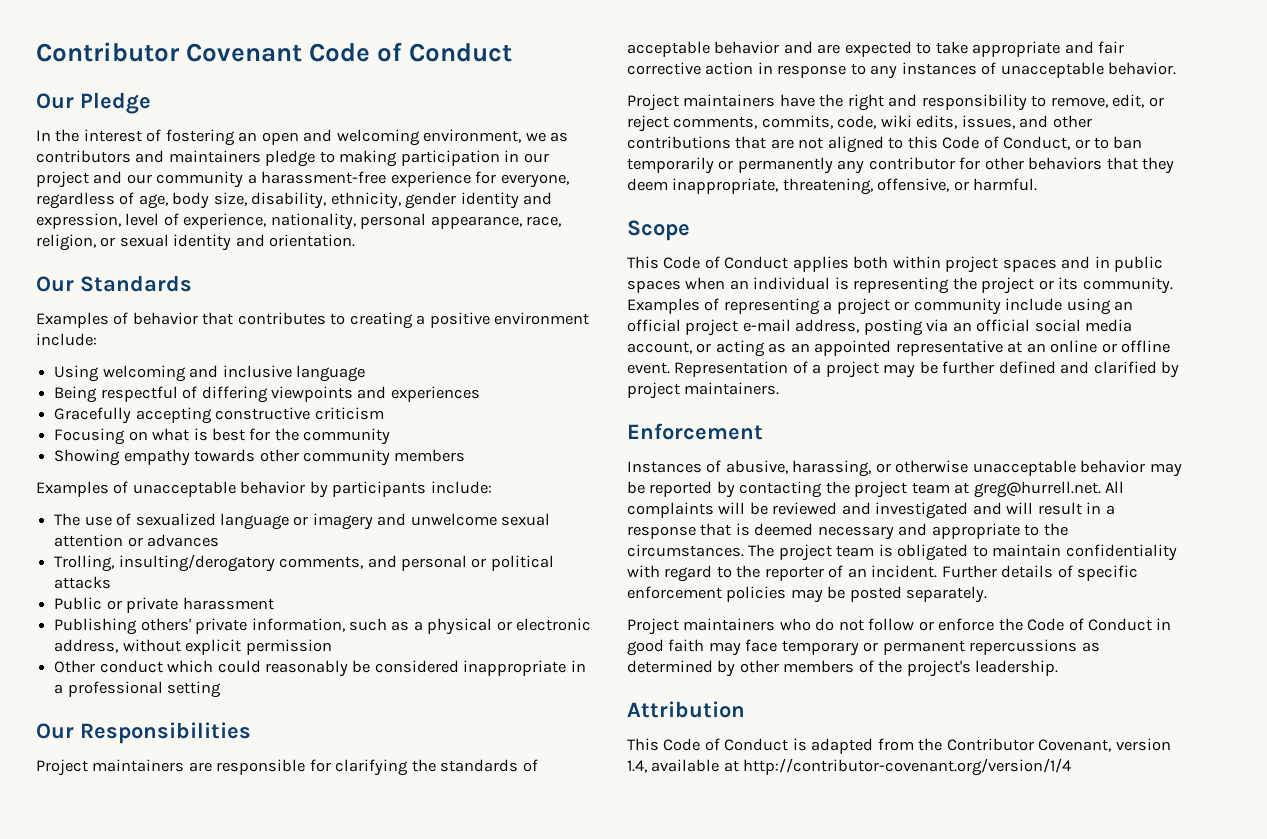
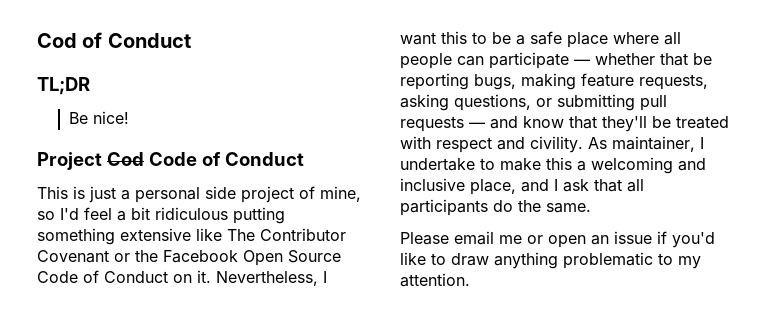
[36,42,513,62] [36,92,151,114] [36,129,569,146] [36,150,549,167] [36,171,569,188] [36,192,553,209] [36,213,562,230] [36,234,356,251] [36,275,192,292] [36,312,590,329] [36,333,97,346] [54,365,365,382] [54,386,480,403] [54,407,384,424] [54,428,391,445] [54,449,466,466] [36,481,492,498] [54,513,551,530] [54,534,220,547] [54,554,554,572] [54,576,112,589] [54,597,274,613] [54,618,592,635] [54,639,332,655] [54,660,586,677] [54,681,222,698] [36,722,251,744] [36,759,538,776] [627,41,1125,57] [627,62,1177,79] [627,94,1164,111] [627,115,1092,132] [627,136,1143,153] [627,157,1175,174] [627,178,1038,195] [627,220,690,241] [627,256,1164,273] [627,277,1173,294] [627,298,1134,315] [627,319,1133,336] [627,340,1171,357] [627,361,1180,378] [627,382,780,399] [627,423,763,440] [627,460,1182,477] [627,481,1125,498] [627,502,1115,519] [627,523,1068,540] [627,544,1177,561] [627,565,1139,582] [627,586,988,603] [627,618,1172,635] [627,639,1100,656] [627,660,1059,677] [627,701,745,718] [627,738,1171,754] [627,758,1072,776] Contributor Covenant Code of Conduct // Our Pledge // In the interest of fostering an open and welcoming environment, we as contributors and maintainers pledge to making participation in our project and our community a harassment-free experience for everyone, regardless of age, body size, disability, ethnicity, gender identity and expression, level of experience, nationality, personal appearance, race, religion, or sexual identity and orientation. // Our Standards // Examples of behavior that contributes to creating a positive environment include: // Using welcoming and inclusive language // Being respectful of differing viewpoints and experiences // Gracefully accepting constructive criticism // Focusing on what is best for the community // Showing empathy towards other community members // Examples of unacceptable behavior by participants include: // The use of sexualized language or imagery and unwelcome sexual attention or advances // Trolling, insulting/derogatory comments, and personal or political attacks // Public or private harassment // Publishing others' private information, such as a physical or electronic address, without explicit permission // Other conduct which could reasonably be considered inappropriate in a professional setting // Our Responsibilities // Project maintainers are responsible for clarifying the standards of acceptable behavior and are expected to take appropriate and fair corrective action in response to any instances of unacceptable behavior. // Project maintainers have the right and responsibility to remove, edit, or reject comments, commits, code, wiki edits, issues, and other contributions that are not aligned to this Code of Conduct, or to ban temporarily or permanently any contributor for other behaviors that they deem inappropriate, threatening, offensive, or harmful. // Scope // This Code of Conduct applies both within project spaces and in public spaces when an individual is representing the project or its community. Examples of representing a project or community include using an official project e-mail address, posting via an official social media account, or acting as an appointed representative at an online or offline event. Representation of a project may be further defined and clarified by project maintainers. // Enforcement // Instances of abusive, harassing, or otherwise unacceptable behavior may be reported by contacting the project team at greg@hurrell.net. All complaints will be reviewed and investigated and will result in a response that is deemed necessary and appropriate to the circumstances. The project team is obligated to maintain confidentiality with regard to the reporter of an incident. Further details of specific enforcement policies may be posted separately. // Project maintainers who do not follow or enforce the Code of Conduct in good faith may face temporary or permanent repercussions as determined by other members of the project's leadership. // Attribution // This Code of Conduct is adapted from the Contributor Covenant, version 1.4, available at http://contributor-covenant.org/version/1/4 -> [37,32,191,48] [37,77,90,95] [68,111,129,124] [37,152,304,170] [37,186,361,203] [37,207,285,224] [37,228,346,245] [37,250,341,266] [37,270,327,286] [400,31,681,48] [400,52,712,69] [400,73,708,90] [400,94,667,111] [400,116,729,132] [400,136,704,153] [400,157,706,174] [400,178,644,195] [400,199,591,216] [400,231,715,248] [400,252,701,269] [400,273,470,287] Cod of Conduct // TL;DR // Be nice! // Project Cod Code of Conduct // This is just a personal side project of mine, so I'd feel a bit ridiculous putting something extensive like The Contributor Covenant or the Facebook Open Source Code of Conduct on it. Nevertheless, I want this to be a safe place where all people can participate — whether that be reporting bugs, making feature requests, asking questions, or submitting pull requests — and know that they'll be treated with respect and civility. As maintainer, I undertake to make this a welcoming and inclusive place, and I ask that all participants do the same. // Please email me or open an issue if you'd like to draw anything problematic to my attention.

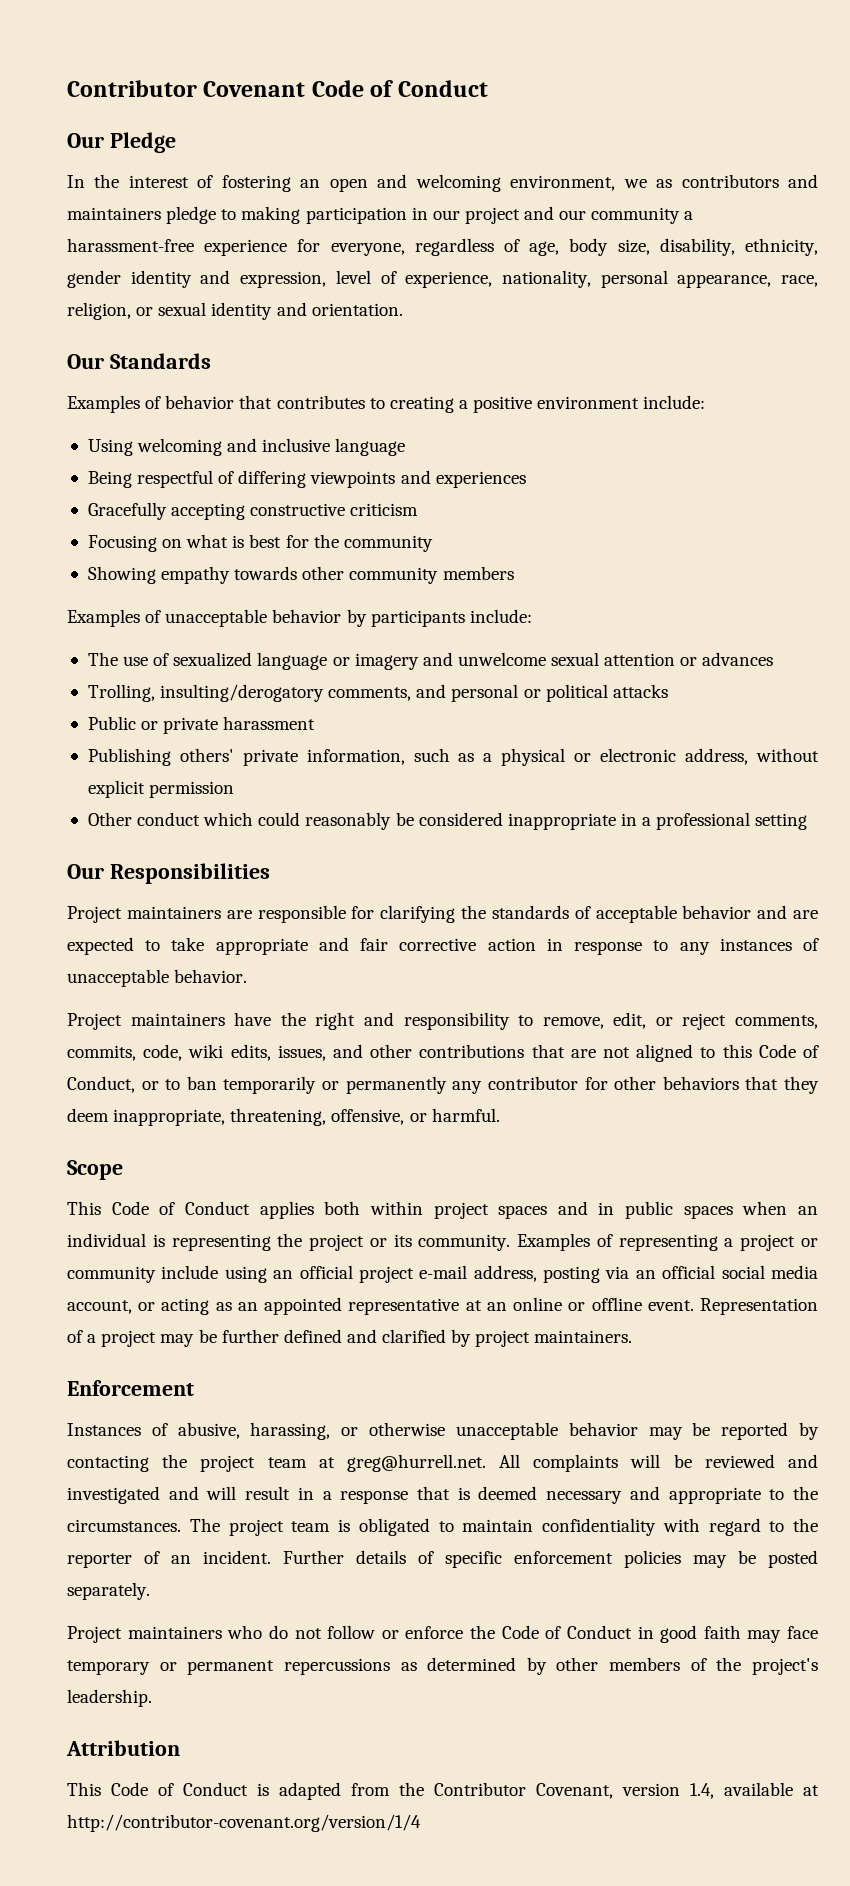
[37,32,191,48] [37,77,90,95] [68,111,129,124] [37,152,304,170] [37,186,361,203] [37,207,285,224] [37,228,346,245] [37,250,341,266] [37,270,327,286] [400,31,681,48] [400,52,712,69] [400,73,708,90] [400,94,667,111] [400,116,729,132] [400,136,704,153] [400,157,706,174] [400,178,644,195] [400,199,591,216] [400,231,715,248] [400,252,701,269] [400,273,470,287] Cod of Conduct // TL;DR // Be nice! // Project Cod Code of Conduct // This is just a personal side project of mine, so I'd feel a bit ridiculous putting something extensive like The Contributor Covenant or the Facebook Open Source Code of Conduct on it. Nevertheless, I want this to be a safe place where all people can participate — whether that be reporting bugs, making feature requests, asking questions, or submitting pull requests — and know that they'll be treated with respect and civility. As maintainer, I undertake to make this a welcoming and inclusive place, and I ask that all participants do the same. // Please email me or open an issue if you'd like to draw anything problematic to my attention. -> [67,80,488,97] [67,132,176,153] [67,174,818,192] [67,206,694,224] [67,238,819,256] [67,270,819,288] [67,302,403,320] [67,353,211,369] [67,395,706,413] [87,438,406,456] [87,470,526,488] [87,502,419,520] [87,534,433,552] [87,566,514,584] [67,609,532,627] [87,652,774,670] [87,684,668,702] [87,716,316,734] [87,748,819,766] [87,780,235,798] [87,812,808,830] [67,863,270,884] [67,905,818,923] [67,937,820,955] [67,969,248,987] [67,1012,819,1030] [67,1044,820,1062] [67,1076,819,1094] [67,1108,500,1126] [67,1160,123,1180] [67,1201,818,1219] [67,1233,818,1251] [67,1265,818,1283] [67,1297,819,1315] [67,1329,633,1347] [67,1380,194,1396] [67,1422,820,1440] [67,1454,818,1472] [67,1486,818,1504] [67,1518,818,1536] [67,1550,818,1568] [67,1582,150,1600] [67,1625,818,1643] [67,1657,818,1675] [67,1689,152,1707] [66,1740,180,1756] [67,1782,819,1800] [67,1814,421,1832] Contributor Covenant Code of Conduct // Our Pledge // In the interest of fostering an open and welcoming environment, we as contributors and maintainers pledge to making participation in our project and our community a harassment-free experience for everyone, regardless of age, body size, disability, ethnicity, gender identity and expression, level of experience, nationality, personal appearance, race, religion, or sexual identity and orientation. // Our Standards // Examples of behavior that contributes to creating a positive environment include: // Using welcoming and inclusive language // Being respectful of differing viewpoints and experiences // Gracefully accepting constructive criticism // Focusing on what is best for the community // Showing empathy towards other community members // Examples of unacceptable behavior by participants include: // The use of sexualized language or imagery and unwelcome sexual attention or advances // Trolling, insulting/derogatory comments, and personal or political attacks // Public or private harassment // Publishing others' private information, such as a physical or electronic address, without explicit permission // Other conduct which could reasonably be considered inappropriate in a professional setting // Our Responsibilities // Project maintainers are responsible for clarifying the standards of acceptable behavior and are expected to take appropriate and fair corrective action in response to any instances of unacceptable behavior. // Project maintainers have the right and responsibility to remove, edit, or reject comments, commits, code, wiki edits, issues, and other contributions that are not aligned to this Code of Conduct, or to ban temporarily or permanently any contributor for other behaviors that they deem inappropriate, threatening, offensive, or harmful. // Scope // This Code of Conduct applies both within project spaces and in public spaces when an individual is representing the project or its community. Examples of representing a project or community include using an official project e-mail address, posting via an official social media account, or acting as an appointed representative at an online or offline event. Representation of a project may be further defined and clarified by project maintainers. // Enforcement // Instances of abusive, harassing, or otherwise unacceptable behavior may be reported by contacting the project team at greg@hurrell.net. All complaints will be reviewed and investigated and will result in a response that is deemed necessary and appropriate to the circumstances. The project team is obligated to maintain confidentiality with regard to the reporter of an incident. Further details of specific enforcement policies may be posted separately. // Project maintainers who do not follow or enforce the Code of Conduct in good faith may face temporary or permanent repercussions as determined by other members of the project's leadership. // Attribution // This Code of Conduct is adapted from the Contributor Covenant, version 1.4, available at http://contributor-covenant.org/version/1/4

